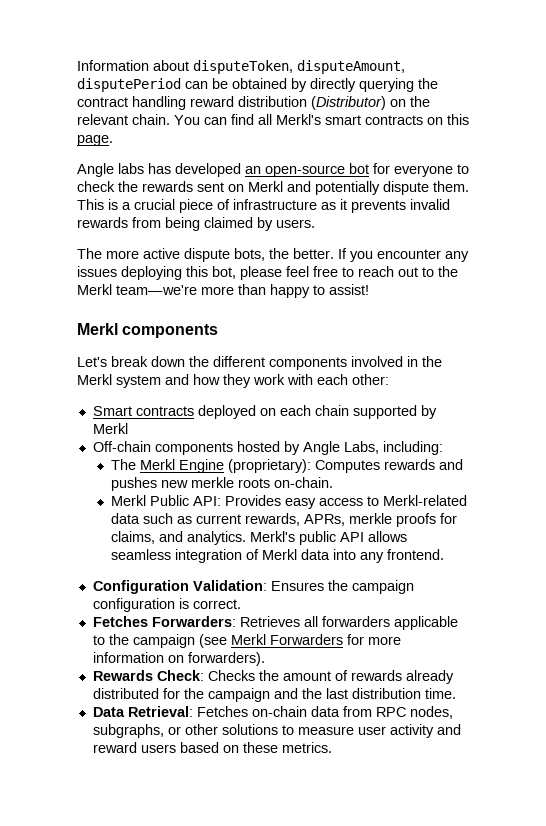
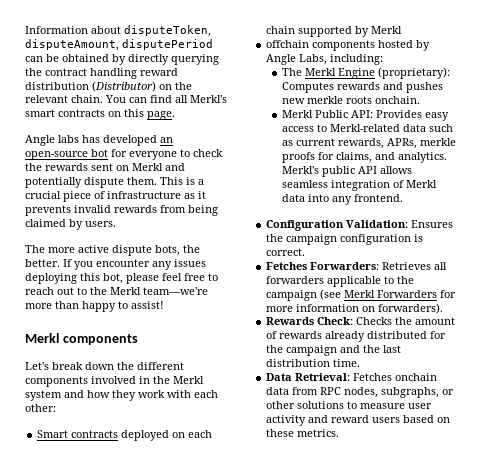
[92,441,151,452] Off-chain -> [266,40,310,48] offchain
[274,477,334,488] on-chain. -> [375,96,421,104] onchain.
[251,706,307,717] on-chain -> [395,373,438,381] onchain

